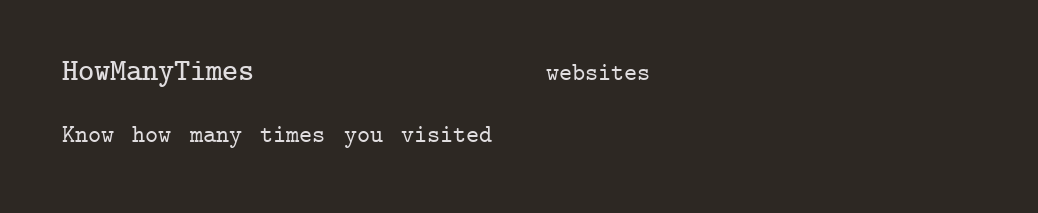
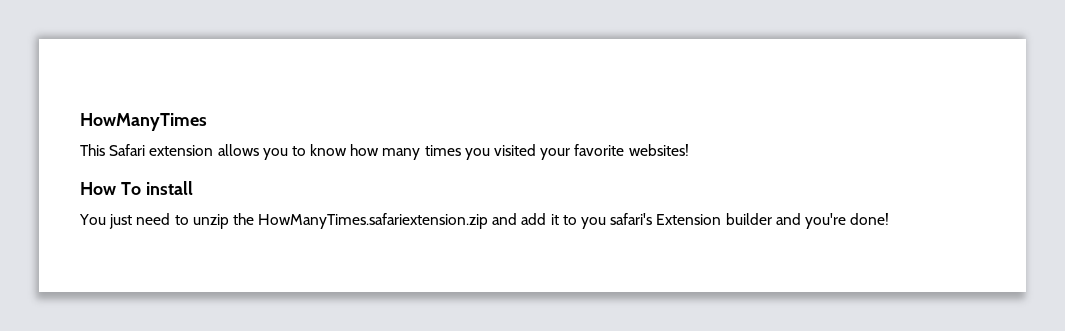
[62,126,114,142] Know -> [80,144,348,160] This Safari extension allows you to know
[546,64,650,80] websites -> [540,144,689,160] [80,181,193,195] [79,213,890,229] your favorite websites! // How To install // You just need to unzip the HowManyTimes.safariextension.zip and add it to you safari's Extension builder and you're done!

